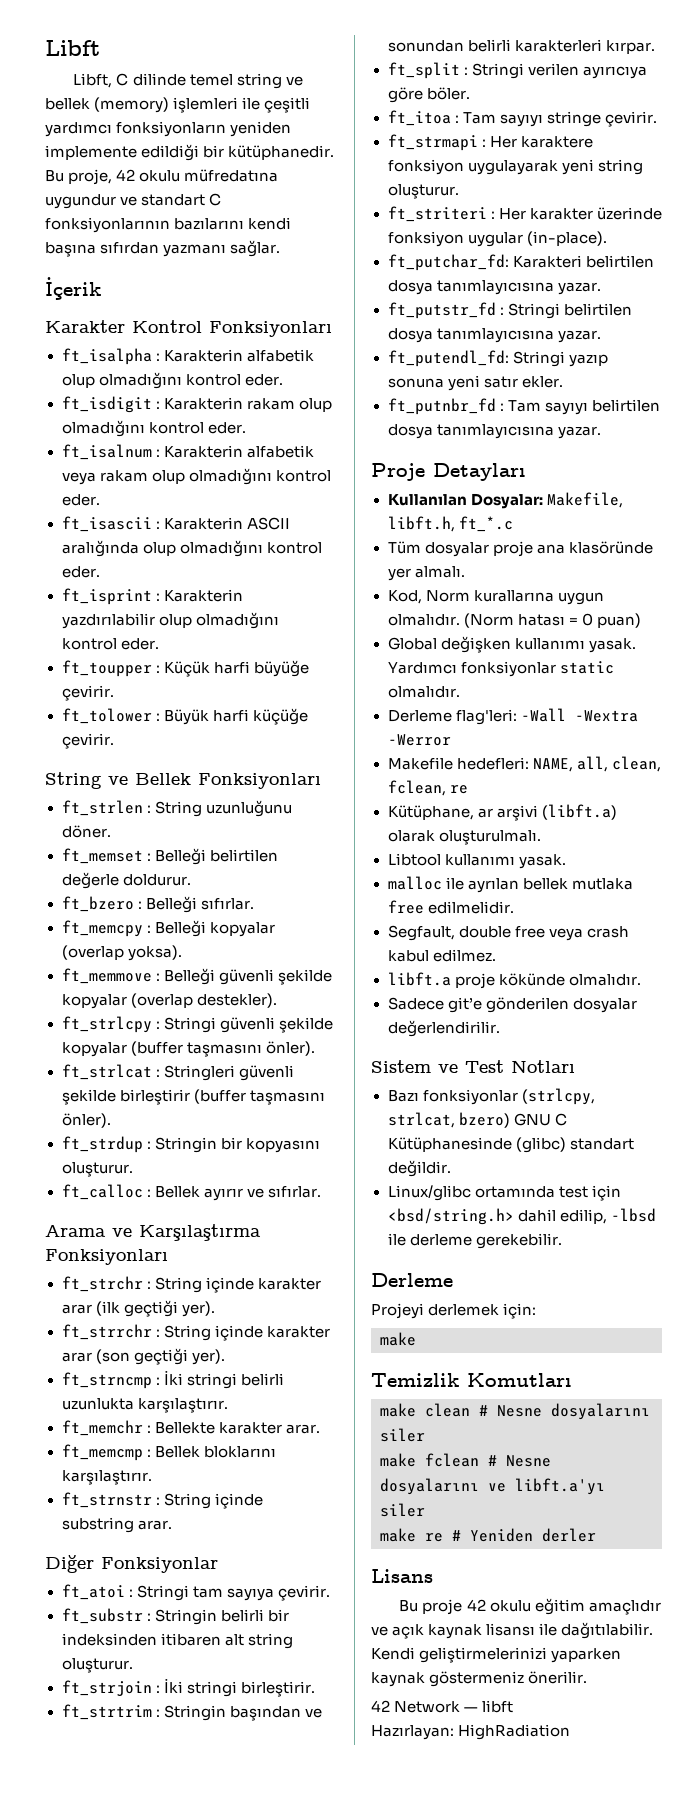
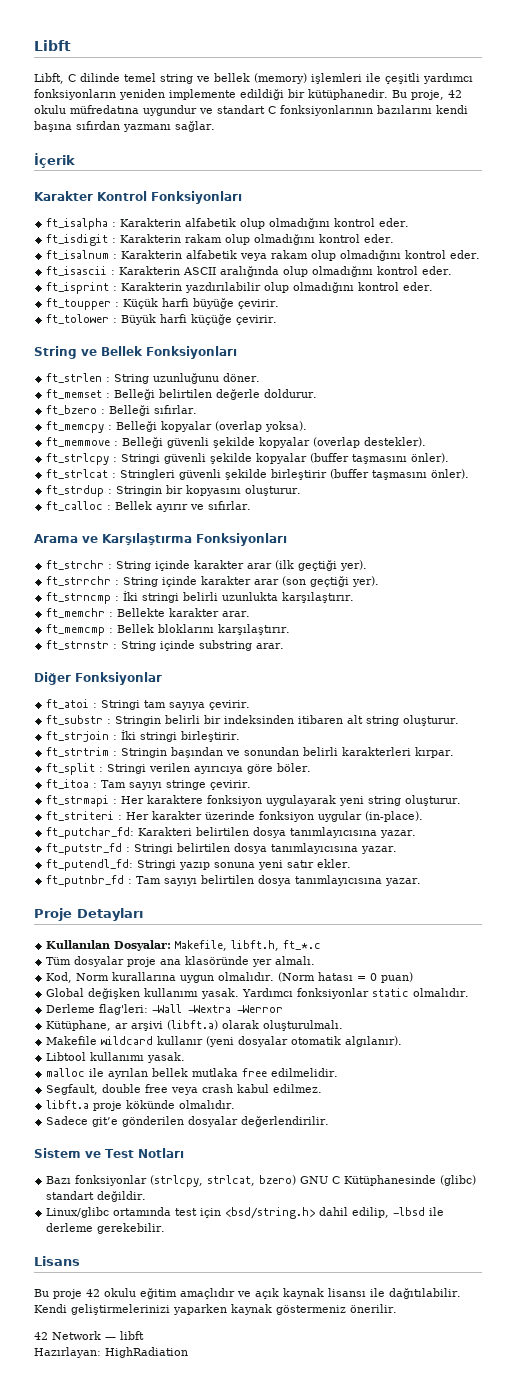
[387,756,661,772] [387,780,468,796] // Makefile hedefleri: NAME, all, clean, fclean, re -> (284, 1009) none
(541, 837) none -> [46,1036,403,1047] // Makefile wildcard kullanır (yeni dosyalar otomatik algılanır).
[371,1273,453,1287] [371,1303,537,1319] [380,1332,416,1346] [371,1373,572,1387] [380,1403,650,1420] [380,1428,425,1442] [380,1453,551,1467] [380,1478,605,1495] [380,1503,425,1517] [380,1528,596,1542] // Derleme // Projeyi derlemek için: // make // Temizlik Komutları // make clean # Nesne dosyalarını siler // make fclean # Nesne dosyalarını ve libft.a'yı siler // make re # Yeniden derler -> (166, 1228) none

